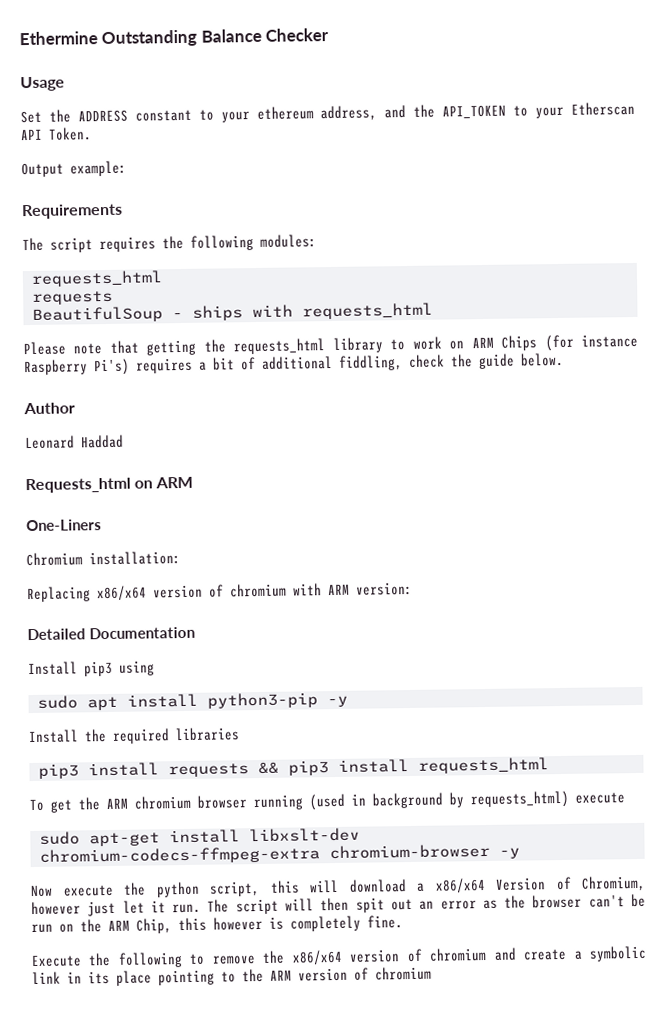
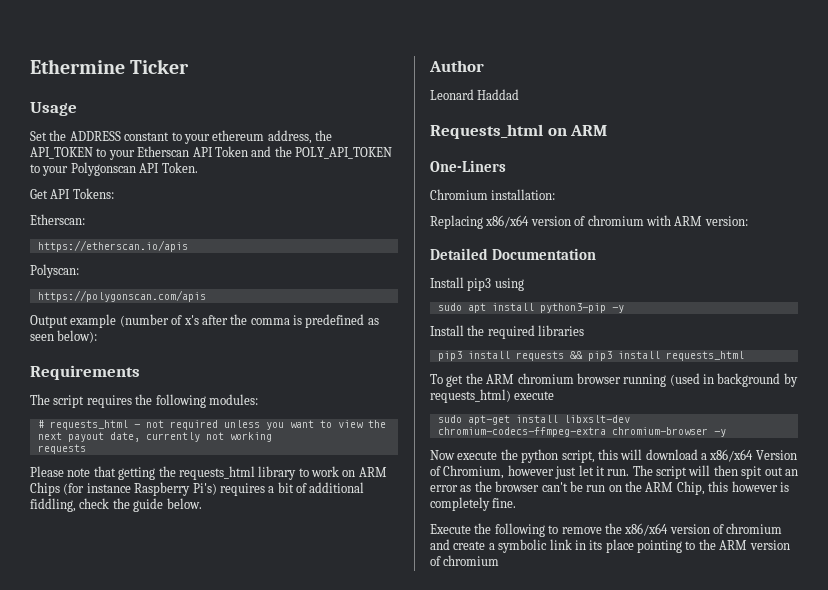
[101,28,330,48] Outstanding Balance Checker -> [130,59,190,74] Ticker
[384,104,407,119] and -> (312, 137) none
[48,127,92,141] [21,160,127,178] Token. // Output example: -> [214,146,392,159] [30,162,198,176] [30,188,114,199] [30,214,85,225] [37,240,188,252] [30,264,79,278] [37,290,206,302] [30,314,379,328] [30,330,98,343] Token and the POLY_API_TOKEN to your Polygonscan API Token. // Get API Tokens: // Etherscan: // https://etherscan.io/apis // Polyscan: // https://polygonscan.com/apis // Output example (number of x's after the comma is predefined as seen below):
[30,270,163,287] [31,290,113,305] [31,302,433,323] requests_html // requests // BeautifulSoup - ships with requests_html -> [37,420,386,430] [37,432,272,442] [37,444,86,454] # requests_html - not required unless you want to view the next payout date, currently not working // requests

